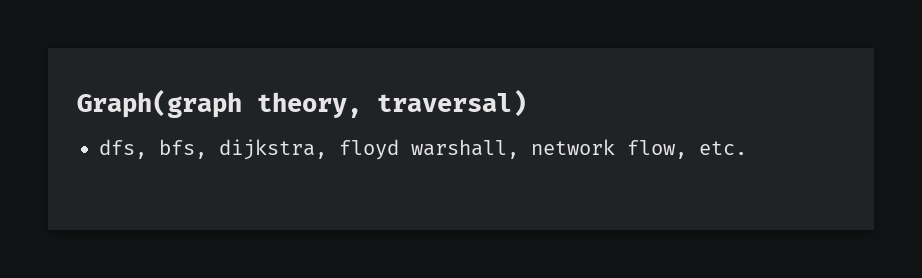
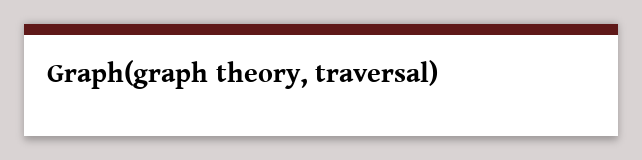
[99,139,747,160] // dfs, bfs, dijkstra, floyd warshall, network flow, etc. -> (439, 73) none

